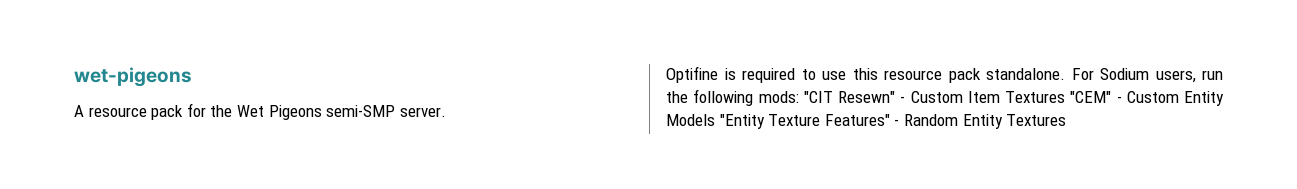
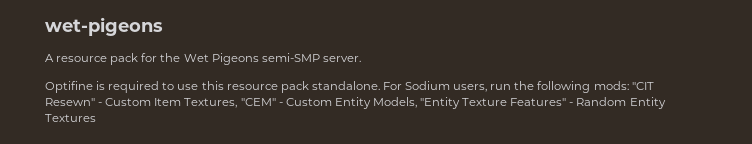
[1005,91,1065,103] Textures -> [184,98,238,108] Textures,
[666,114,715,126] Models -> [372,97,417,108] Models,

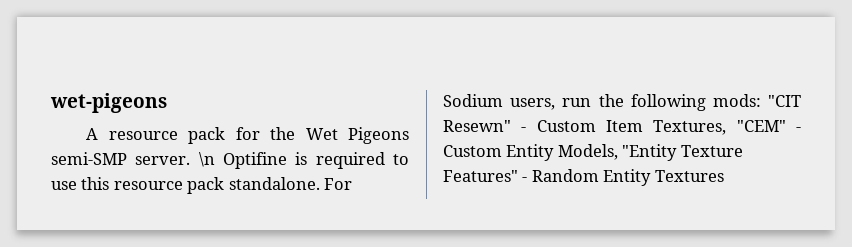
(361, 59) // -> [198,152,215,167] \n

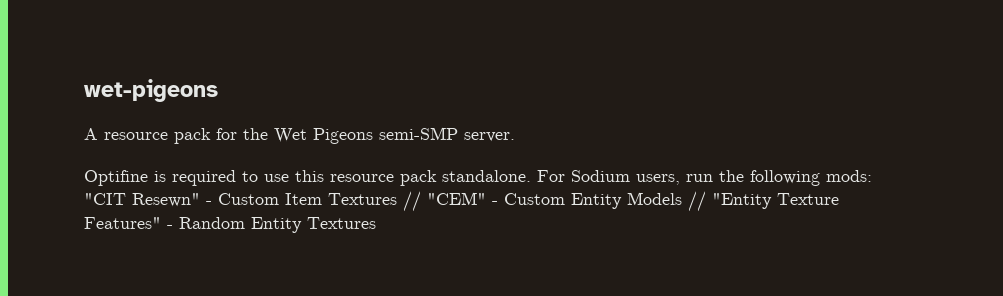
[198,152,215,167] \n -> (515, 137) //
[653,120,727,135] Textures, -> [328,191,421,212] Textures //
[557,144,618,160] Models, -> [627,191,706,212] Models //

